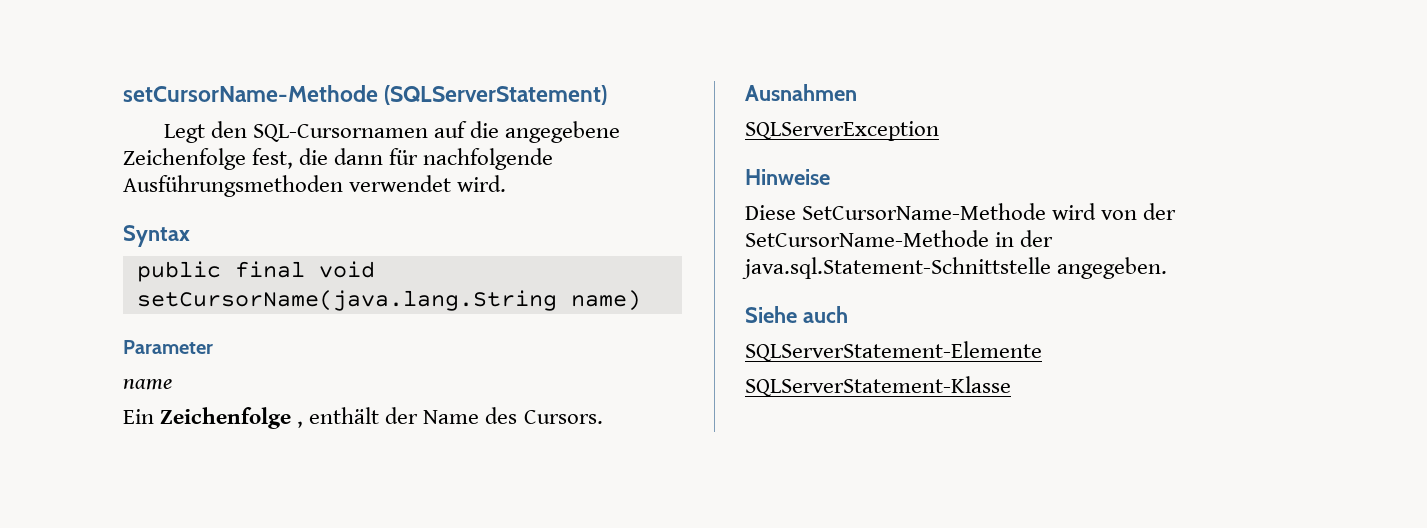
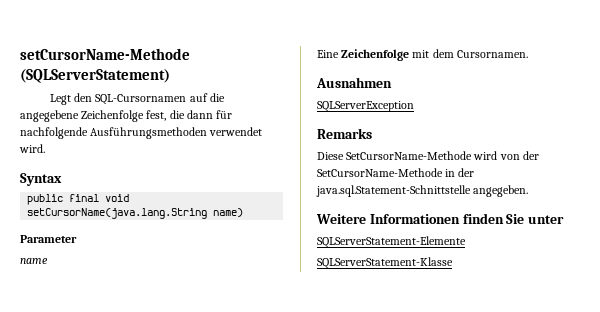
[123,407,603,429] Ein Zeichenfolge , enthält der Name des Cursors. -> [317,49,528,61] Eine Zeichenfolge mit dem Cursornamen.
[745,169,830,185] Hinweise -> [317,128,372,139] Remarks
[745,306,848,323] Siehe auch -> [316,213,565,224] Weitere Informationen finden Sie unter

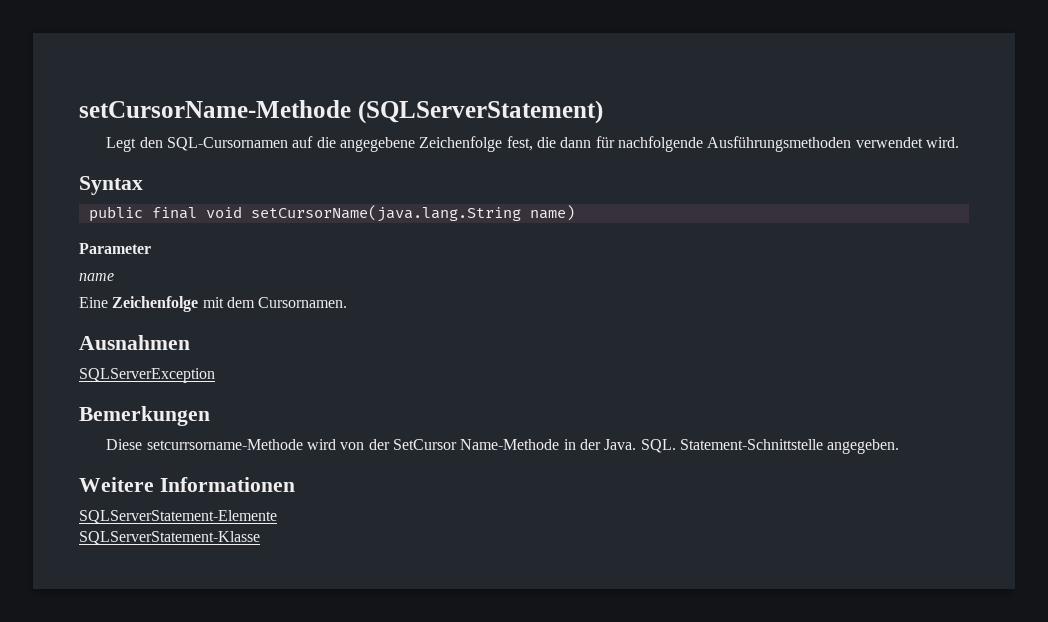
[317,128,372,139] Remarks -> [79,406,210,426] Bemerkungen
[346,151,473,160] SetCursorName-Methode -> [146,439,303,450] setcurrsorname-Methode
[317,168,475,177] [316,185,471,197] SetCursorName-Methode in der java.sql.Statement-Schnittstelle -> [392,439,823,453] SetCursor Name-Methode in der Java. SQL. Statement-Schnittstelle
[462,213,565,224] finden Sie unter -> (295, 484) none

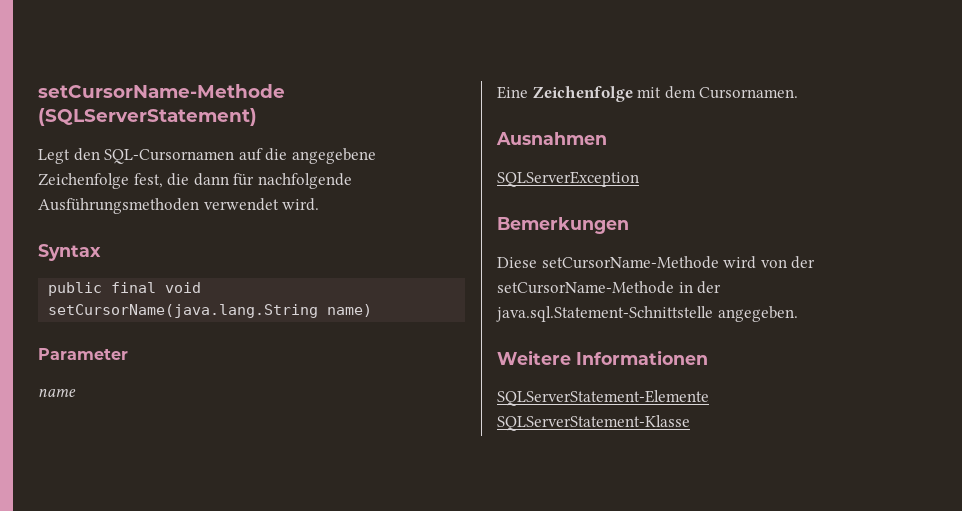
[146,439,303,450] setcurrsorname-Methode -> [541,256,719,269] setCursorName-Methode
[392,439,823,453] SetCursor Name-Methode in der Java. SQL. Statement-Schnittstelle -> [497,281,722,294] [496,306,713,322] setCursorName-Methode in der java.sql.Statement-Schnittstelle

